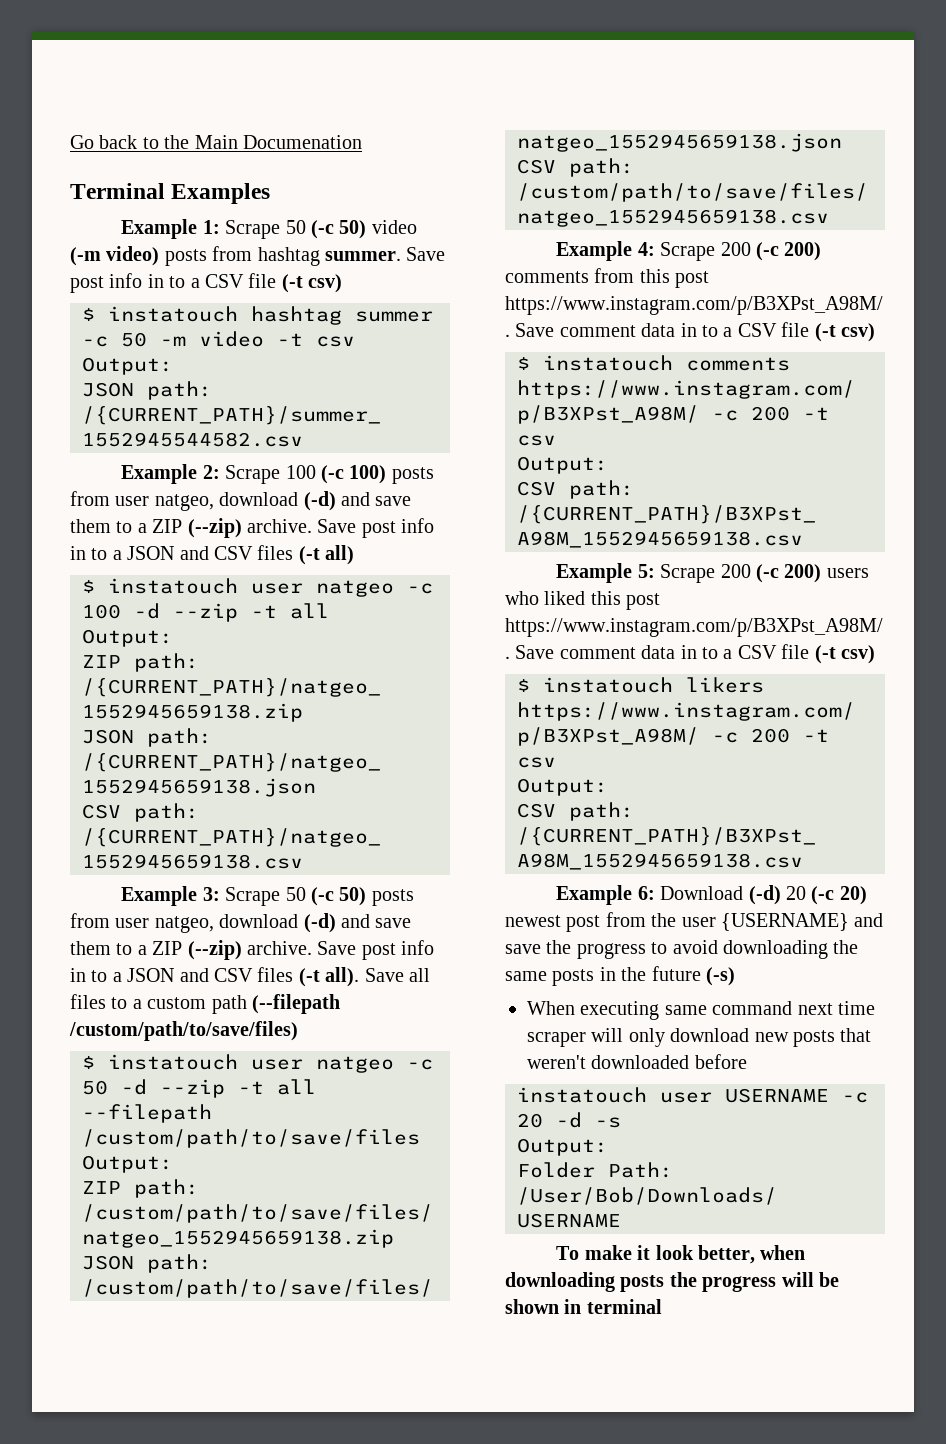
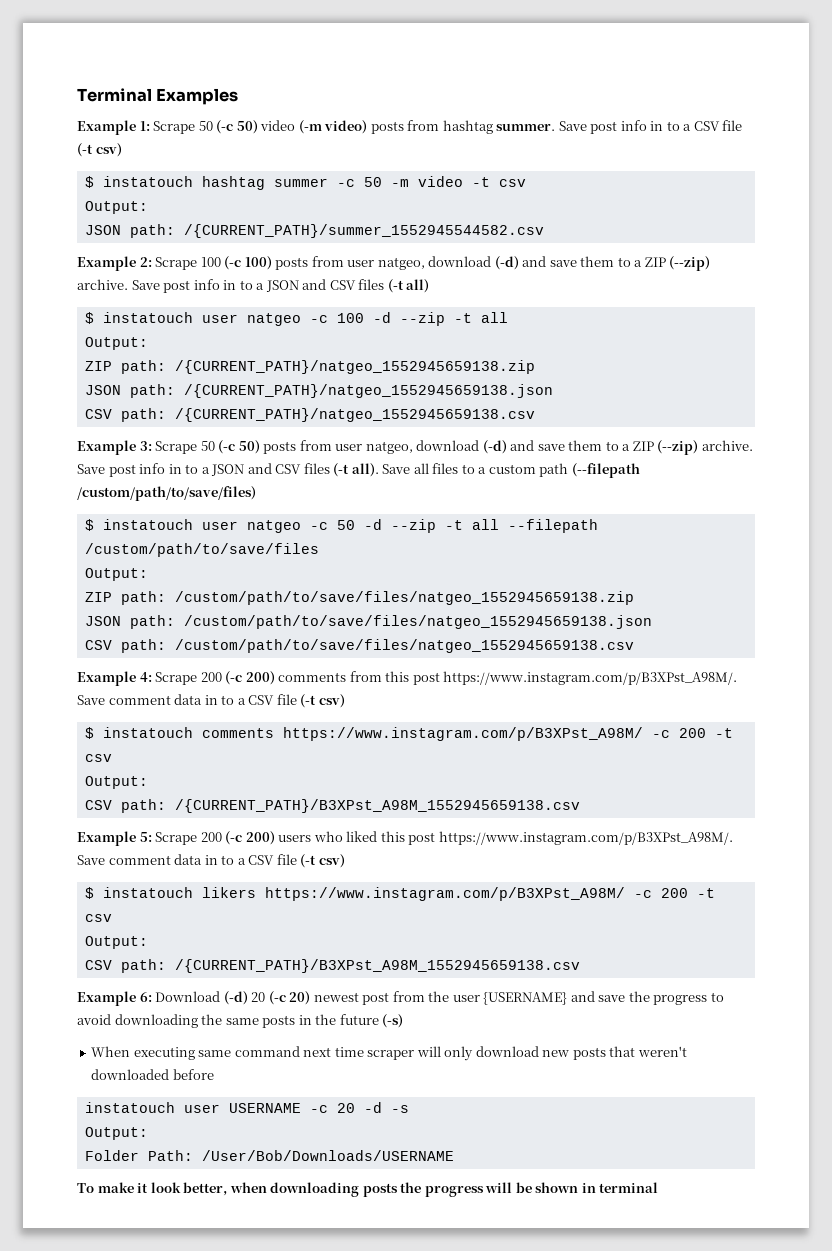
[70,135,362,149] Go back to the Main Documenation // -> (77, 95) none

